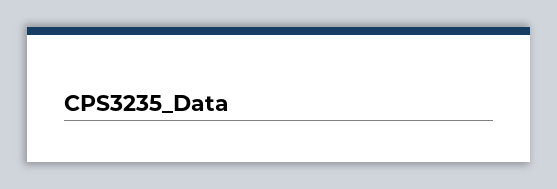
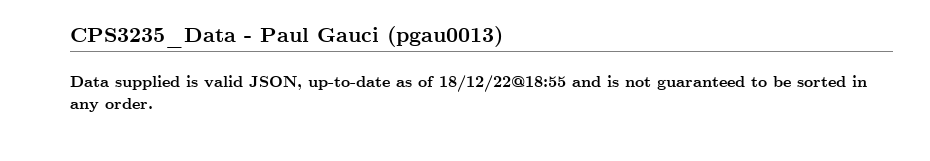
(229, 104) none -> [244,26,503,47] [70,75,867,93] [70,98,153,112] - Paul Gauci (pgau0013) // Data supplied is valid JSON, up-to-date as of 18/12/22@18:55 and is not guaranteed to be sorted in any order.

